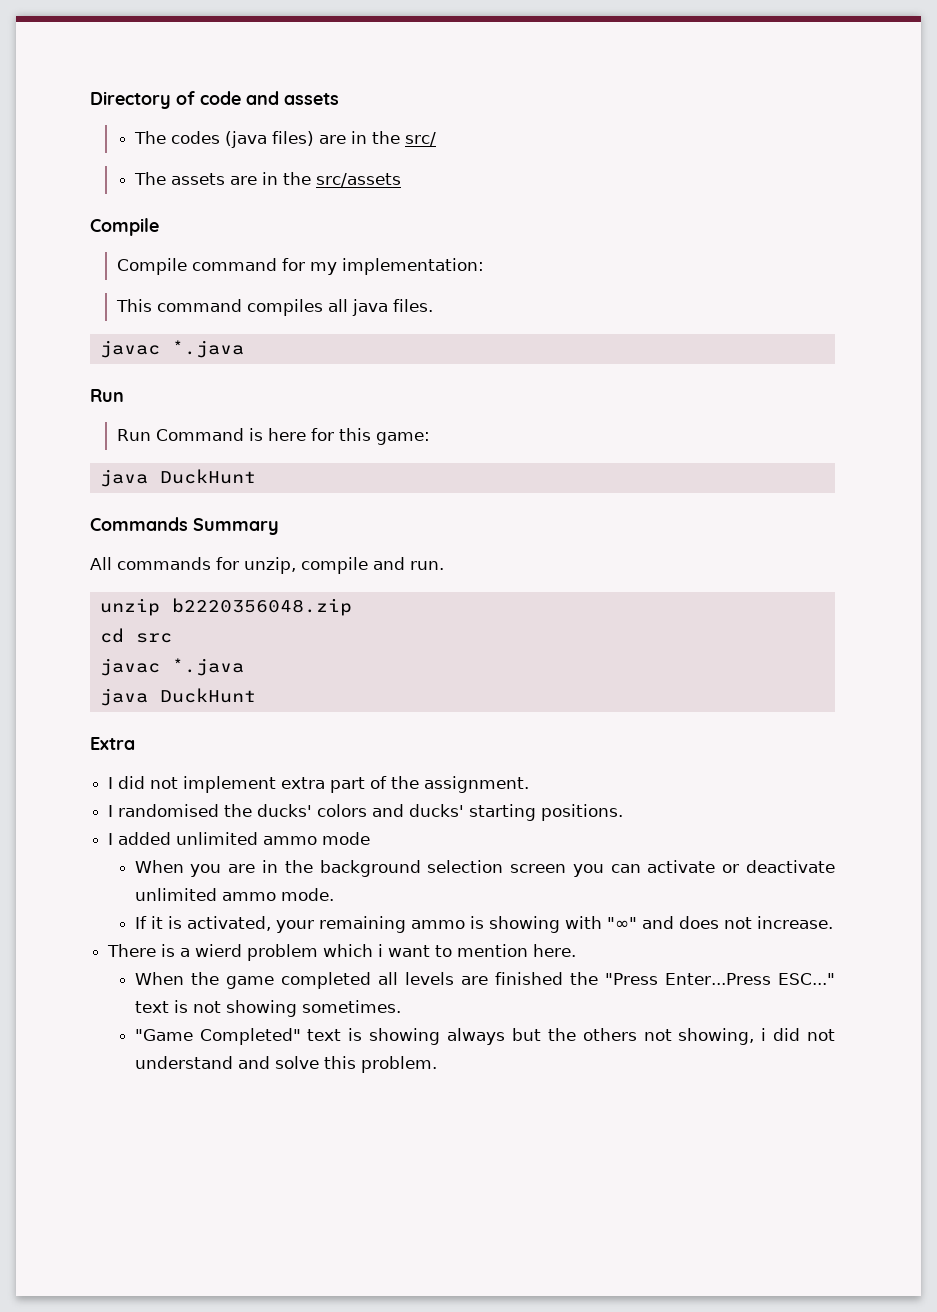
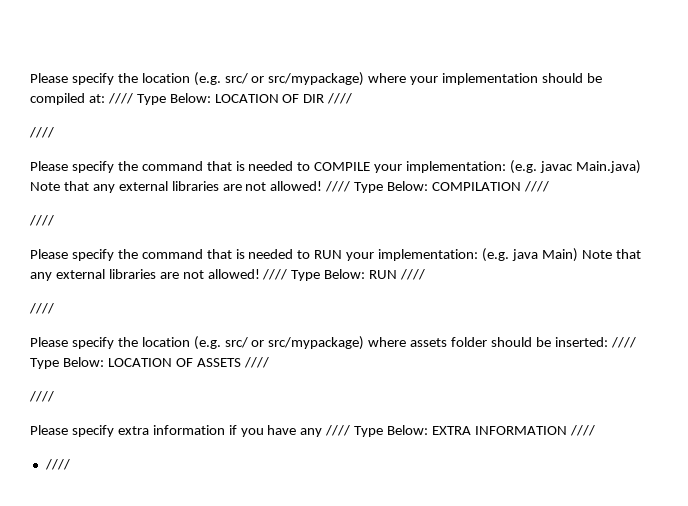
[90,91,339,109] [133,131,436,148] [133,172,401,187] [90,218,159,236] [116,258,484,275] [115,299,433,316] [99,340,244,358] [90,389,124,402] [116,428,430,445] [99,469,256,487] [90,517,279,535] [90,557,444,574] [99,598,352,616] [99,628,172,643] [99,658,244,676] [99,688,256,706] [90,737,135,750] [108,776,530,793] [108,804,624,821] [108,832,371,845] [134,860,835,877] [134,888,334,901] [134,916,833,933] [107,944,577,961] [134,972,835,989] [134,1000,401,1017] [134,1028,836,1045] [134,1056,437,1073] Directory of code and assets // The codes (java files) are in the src/ // The assets are in the src/assets // Compile // Compile command for my implementation: // This command compiles all java files. // javac *.java // Run // Run Command is here for this game: // java DuckHunt // Commands Summary // All commands for unzip, compile and run. // unzip b2220356048.zip // cd src // javac *.java // java DuckHunt // Extra // I did not implement extra part of the assignment. // I randomised the ducks' colors and ducks' starting positions. // I added unlimited ammo mode // When you are in the background selection screen you can activate or deactivate unlimited ammo mode. // If it is activated, your remaining ammo is showing with "∞" and does not increase. // There is a wierd problem which i want to mention here. // When the game completed all levels are finished the "Press Enter...Press ESC..." text is not showing sometimes. // "Game Completed" text is showing always but the others not showing, i did not understand and solve this problem. -> [30,72,602,86] [30,93,353,105] [29,127,54,138] [30,160,641,174] [30,181,549,193] [29,215,54,226] [30,248,641,262] [30,269,426,281] [29,303,54,314] [30,336,636,350] [30,357,269,369] [29,391,54,402] [30,425,595,437] [44,459,70,470] Please specify the location (e.g. src/ or src/mypackage) where your implementation should be compiled at: //// Type Below: LOCATION OF DIR //// // //// // Please specify the command that is needed to COMPILE your implementation: (e.g. javac Main.java) Note that any external libraries are not allowed! //// Type Below: COMPILATION //// // //// // Please specify the command that is needed to RUN your implementation: (e.g. java Main) Note that any external libraries are not allowed! //// Type Below: RUN //// // //// // Please specify the location (e.g. src/ or src/mypackage) where assets folder should be inserted: //// Type Below: LOCATION OF ASSETS //// // //// // Please specify extra information if you have any //// Type Below: EXTRA INFORMATION //// // ////

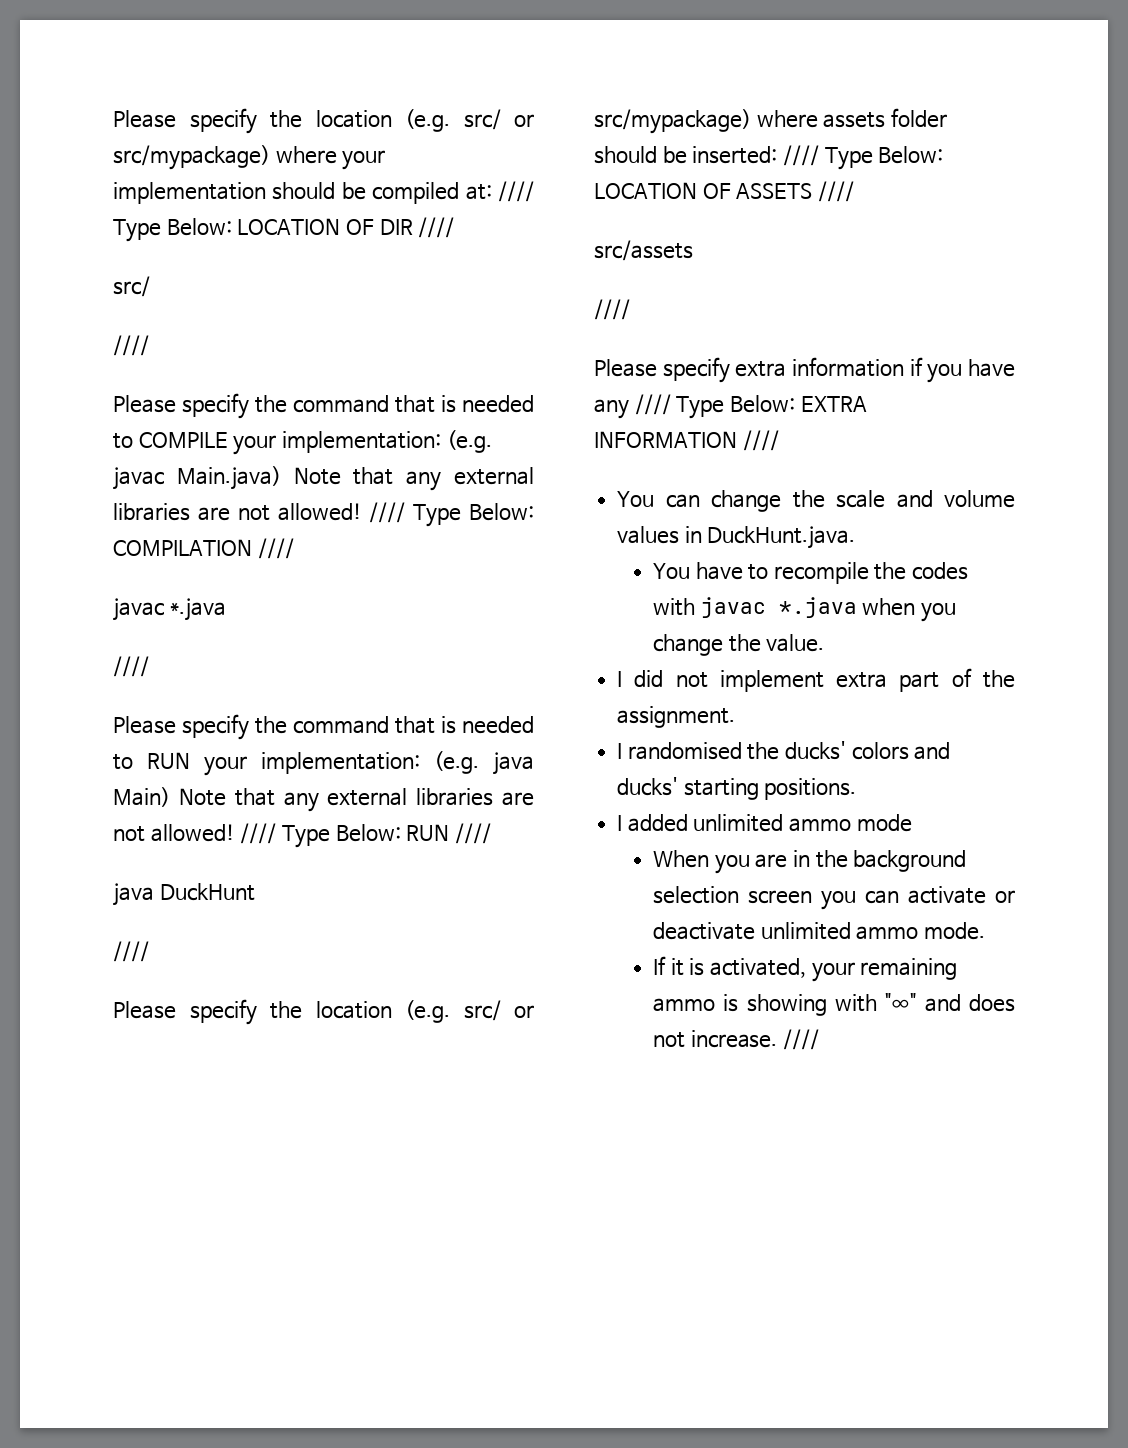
(353, 98) none -> [113,276,150,297] // src/
(549, 186) none -> [113,598,226,621] // javac *.java
(426, 274) none -> [113,883,255,906] // java DuckHunt
(269, 362) none -> [594,240,693,261] // src/assets
(595, 430) none -> [617,490,1015,512] [617,526,856,549] [652,562,969,584] [652,597,956,622] [652,634,825,656] [617,668,1015,692] [617,706,736,728] [617,741,951,760] [617,777,857,800] [617,814,912,832] [652,850,967,874] [652,886,1015,910] [652,922,985,940] [652,956,958,982] [652,993,1015,1016] [652,1030,778,1048] You can change the scale and volume values in DuckHunt.java. // You have to recompile the codes with javac *.java when you change the value. // I did not implement extra part of the assignment. // I randomised the ducks' colors and ducks' starting positions. // I added unlimited ammo mode // When you are in the background selection screen you can activate or deactivate unlimited ammo mode. // If it is activated, your remaining ammo is showing with "∞" and does not increase.

